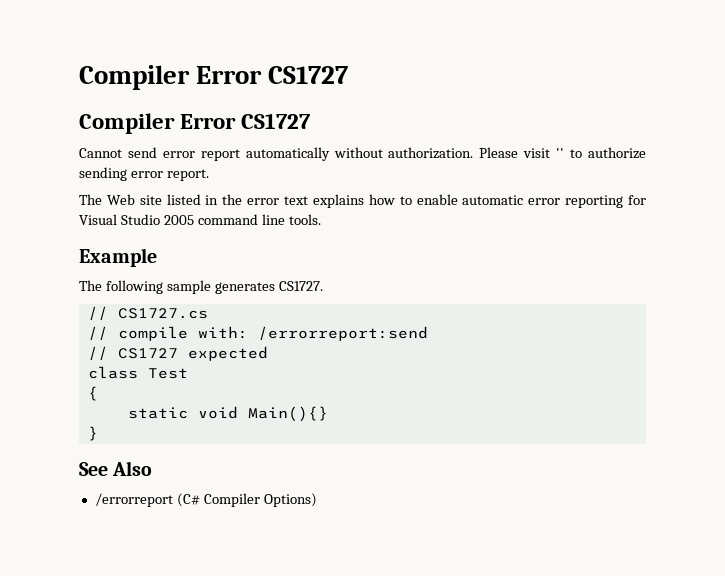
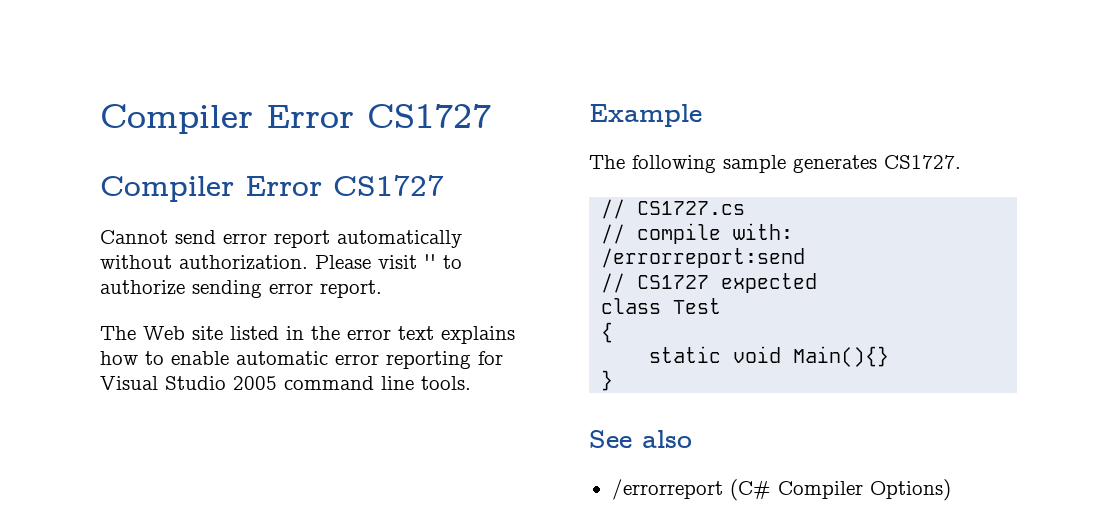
[112,461,153,476] Also -> [642,430,692,448] also

